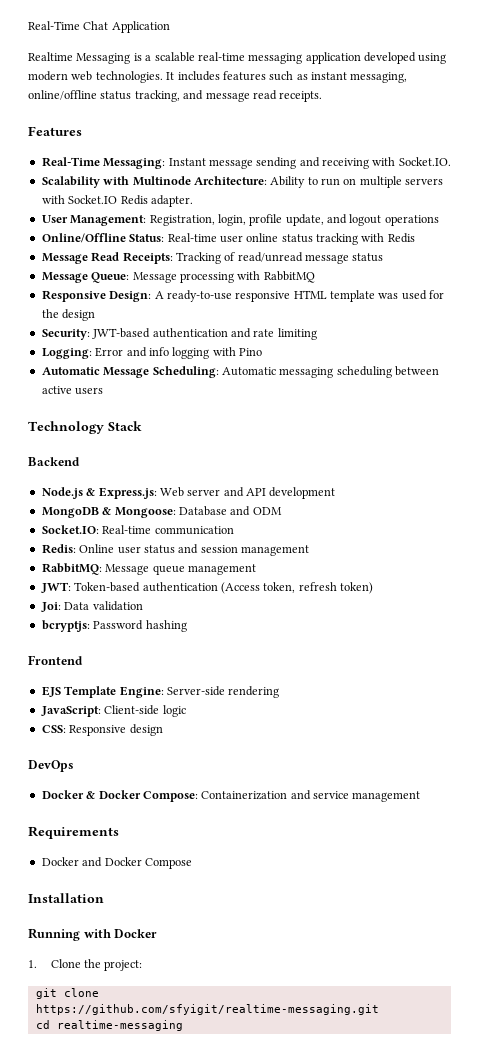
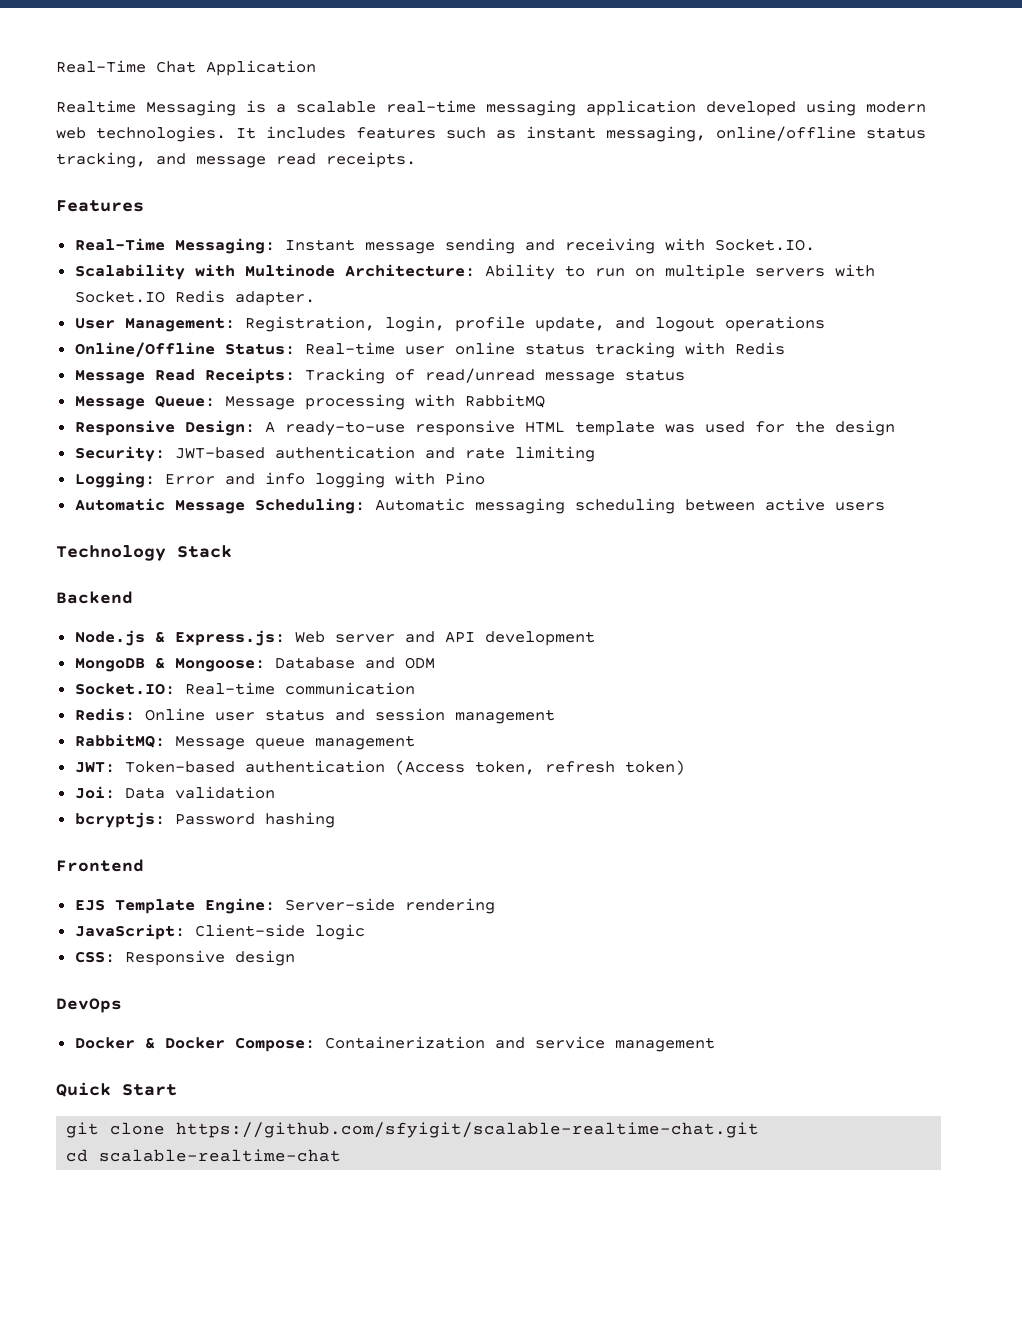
[28,826,119,839] [41,857,192,869] [28,893,104,903] [28,928,158,941] [28,959,143,971] Requirements // Docker and Docker Compose // Installation // Running with Docker // 1. Clone the project: -> [56,1082,177,1097] Quick Start
[35,1004,379,1015] https://github.com/sfyigit/realtime-messaging.git -> [176,1122,760,1138] https://github.com/sfyigit/scalable-realtime-chat.git
[56,1020,183,1031] realtime-messaging -> [99,1149,342,1162] scalable-realtime-chat

